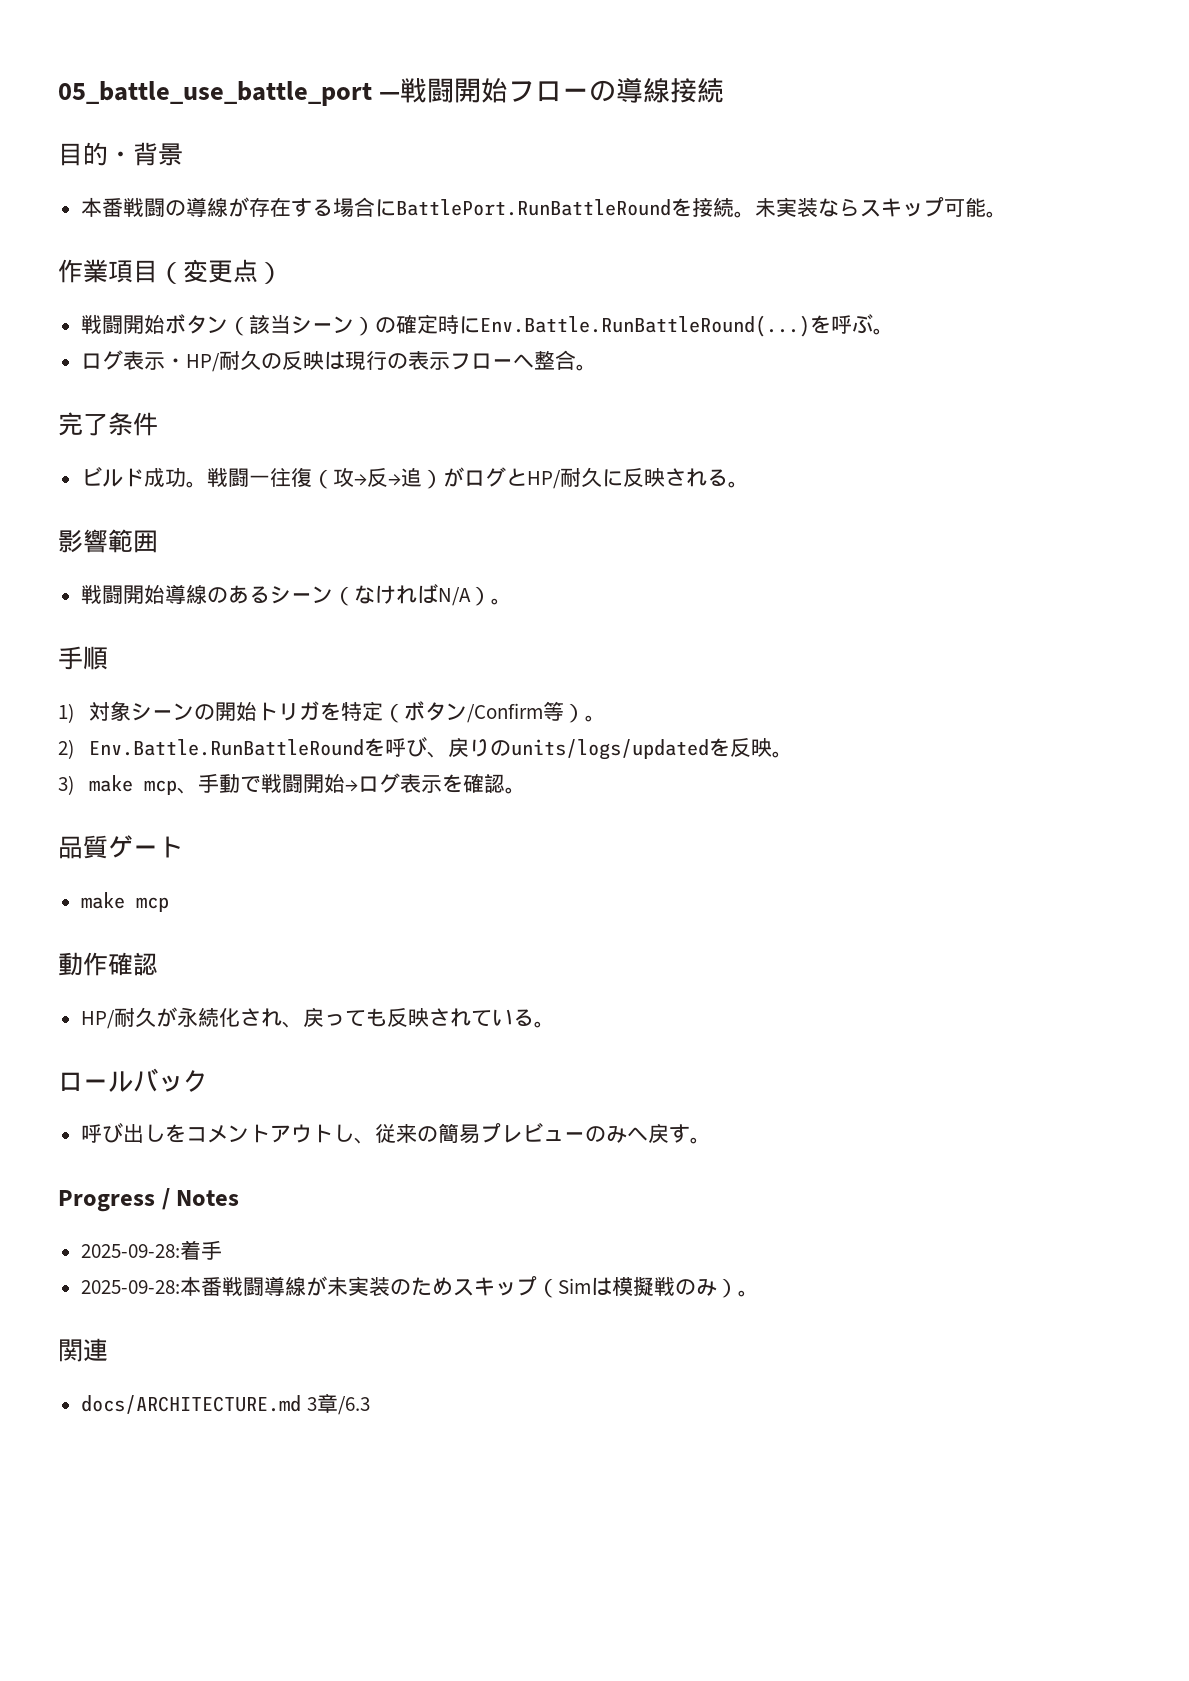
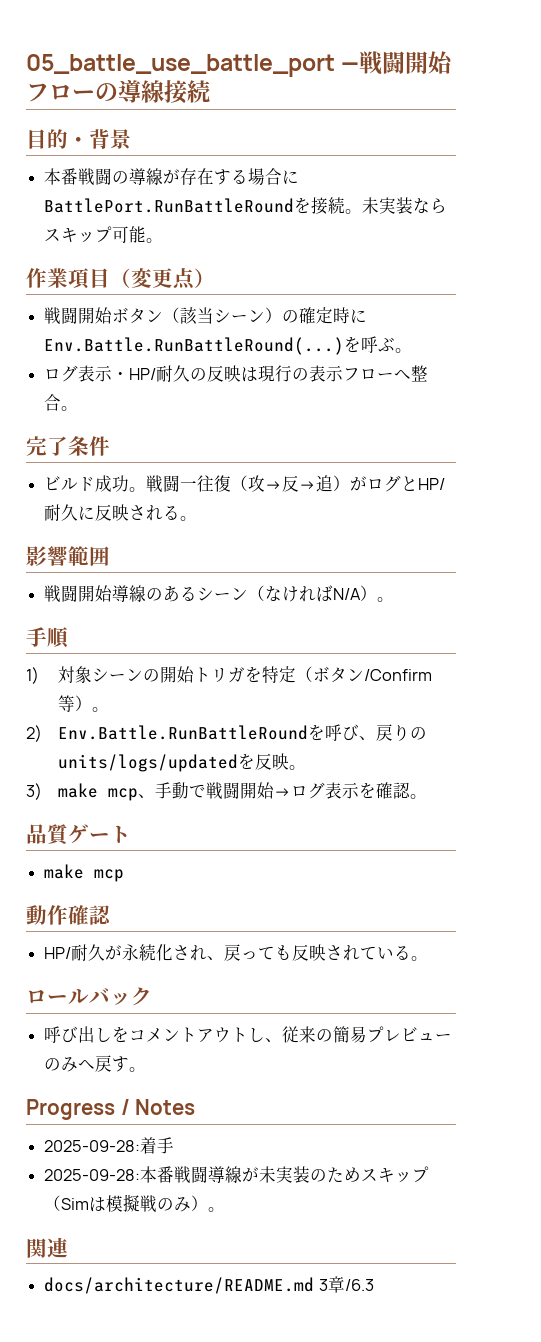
[81,1395,302,1414] docs/ARCHITECTURE.md -> [44,1277,315,1294] docs/architecture/README.md

